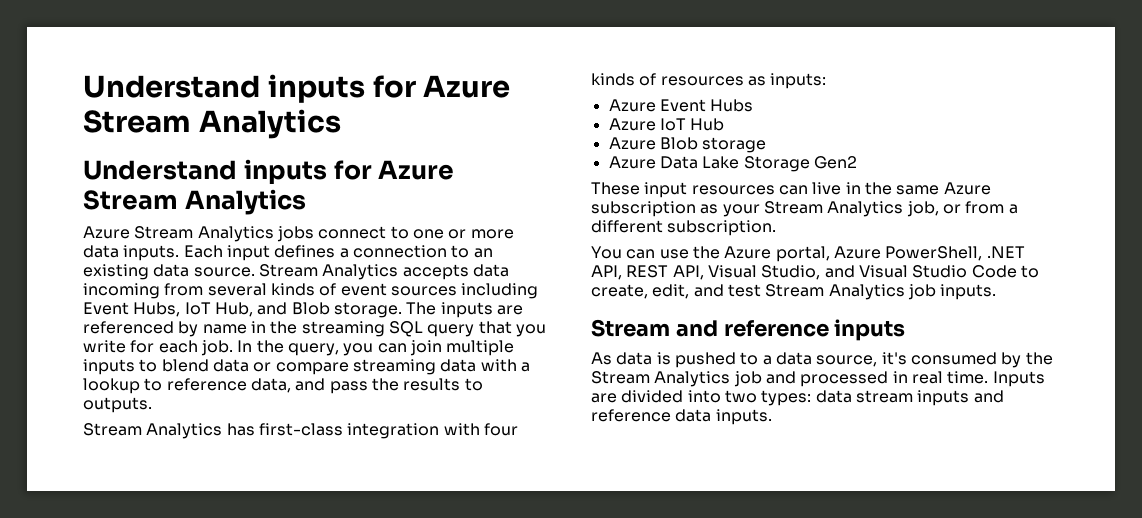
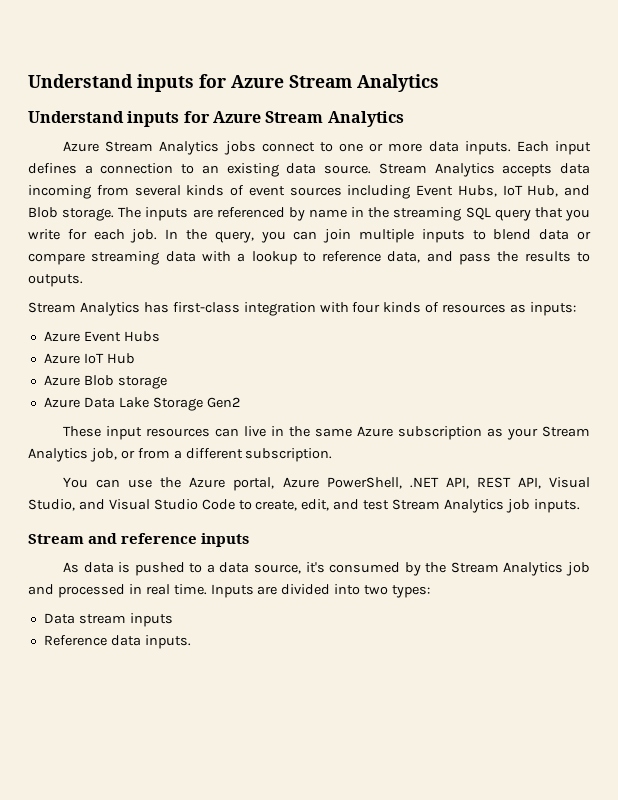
[815,390,852,403] data -> [43,613,75,624] // Data
[973,390,1004,403] [591,409,671,422] and reference -> [43,635,107,646] // Reference

